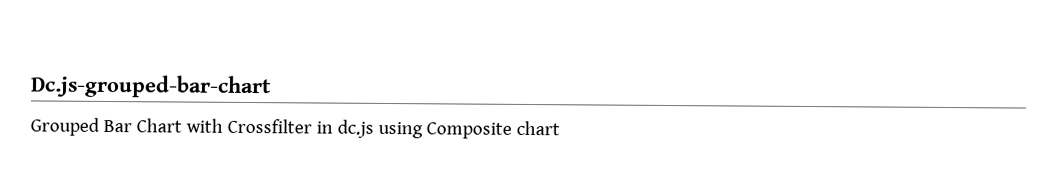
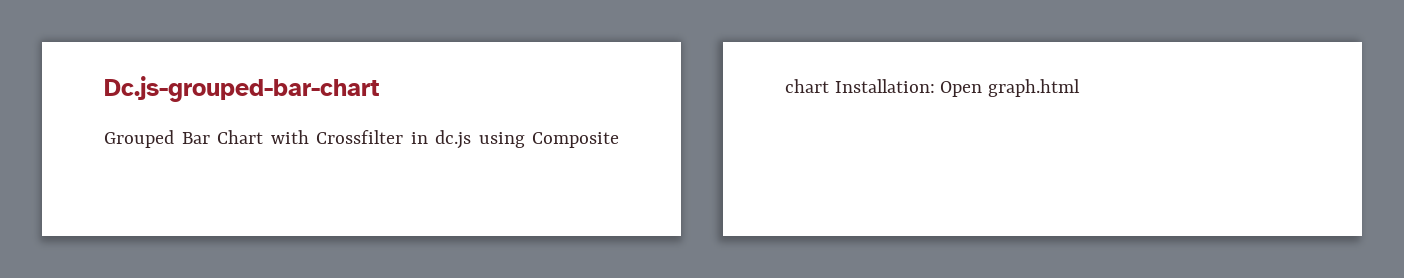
(560, 128) none -> [834,79,1081,97] Installation: Open graph.html

